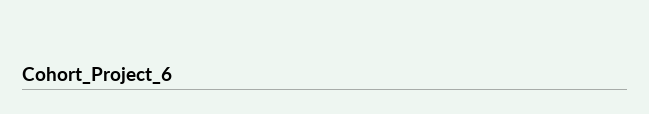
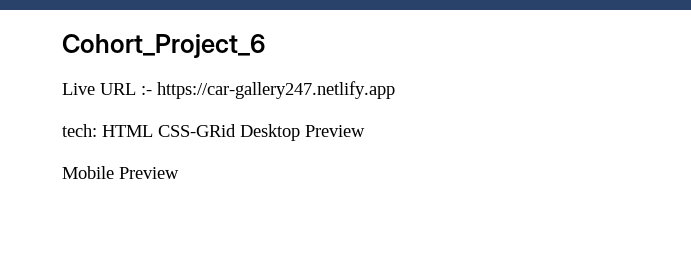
(172, 75) none -> [62,81,395,99] [62,124,365,141] [62,166,179,179] // Live URL :- https://car-gallery247.netlify.app // tech: HTML CSS-GRid Desktop Preview // Mobile Preview

